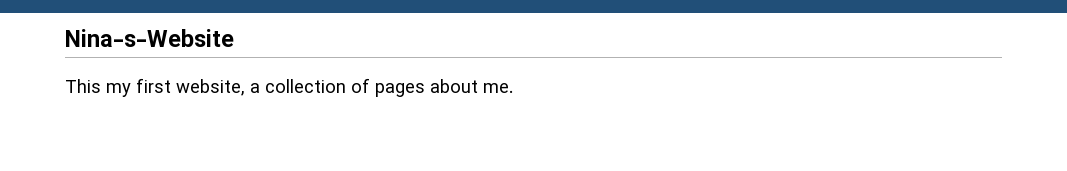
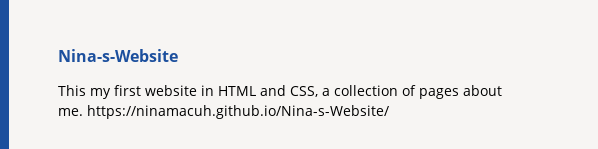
[176,79,245,96] website, -> [145,85,318,97] website in HTML and CSS,
(513, 88) none -> [87,105,389,119] https://ninamacuh.github.io/Nina-s-Website/

